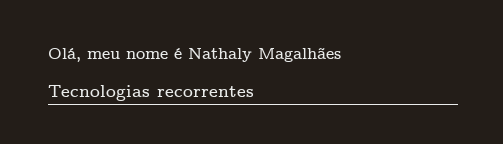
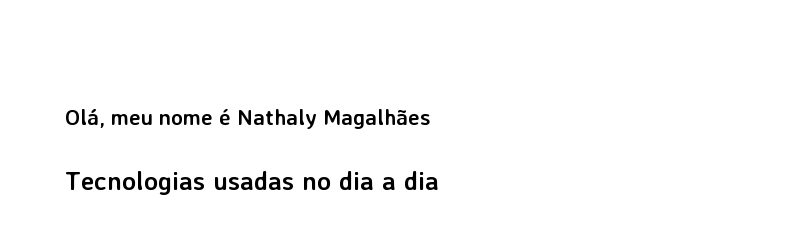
[157,86,254,97] recorrentes -> [212,171,439,190] usadas no dia a dia

